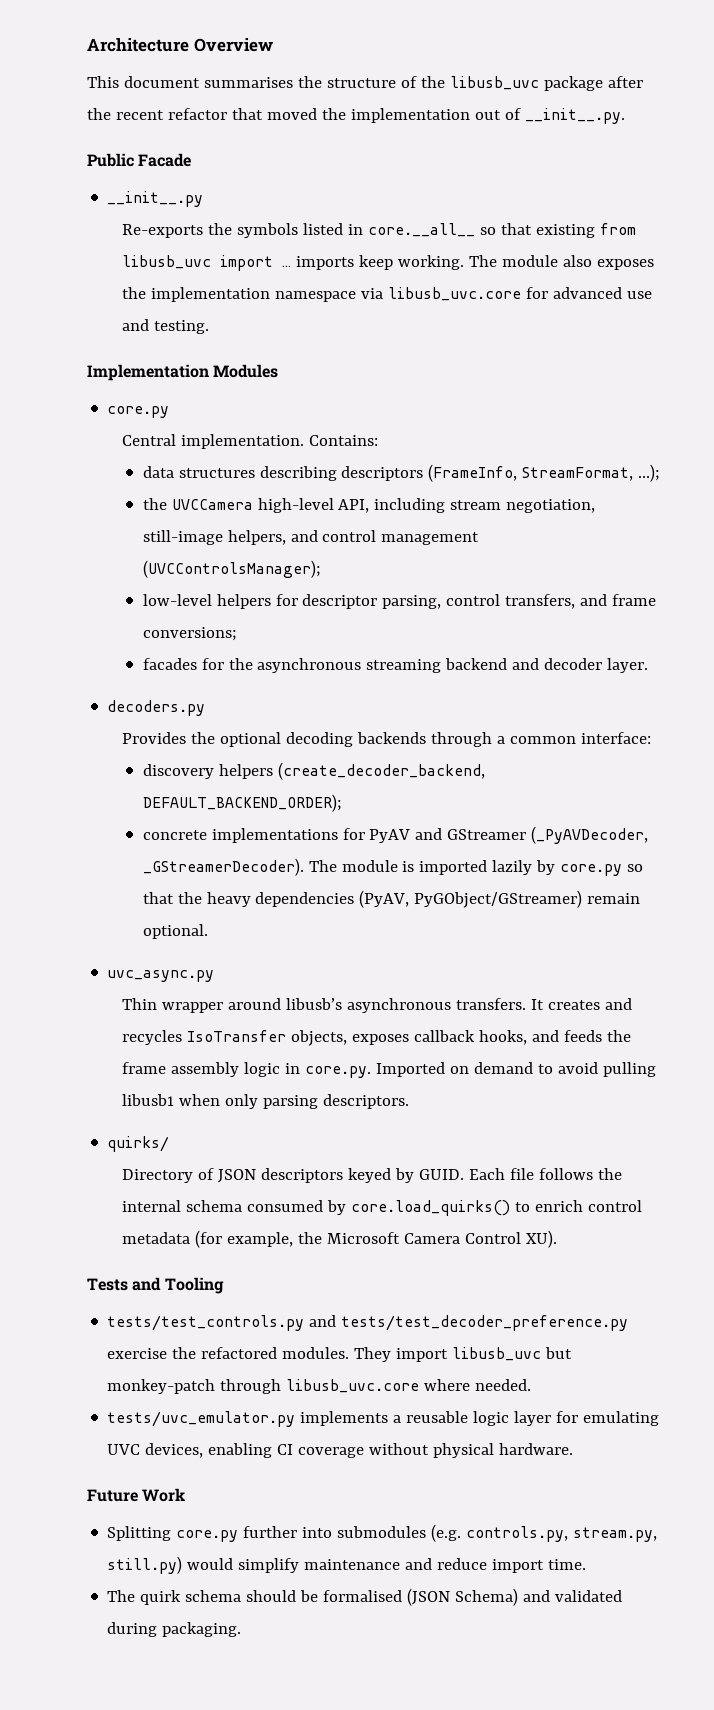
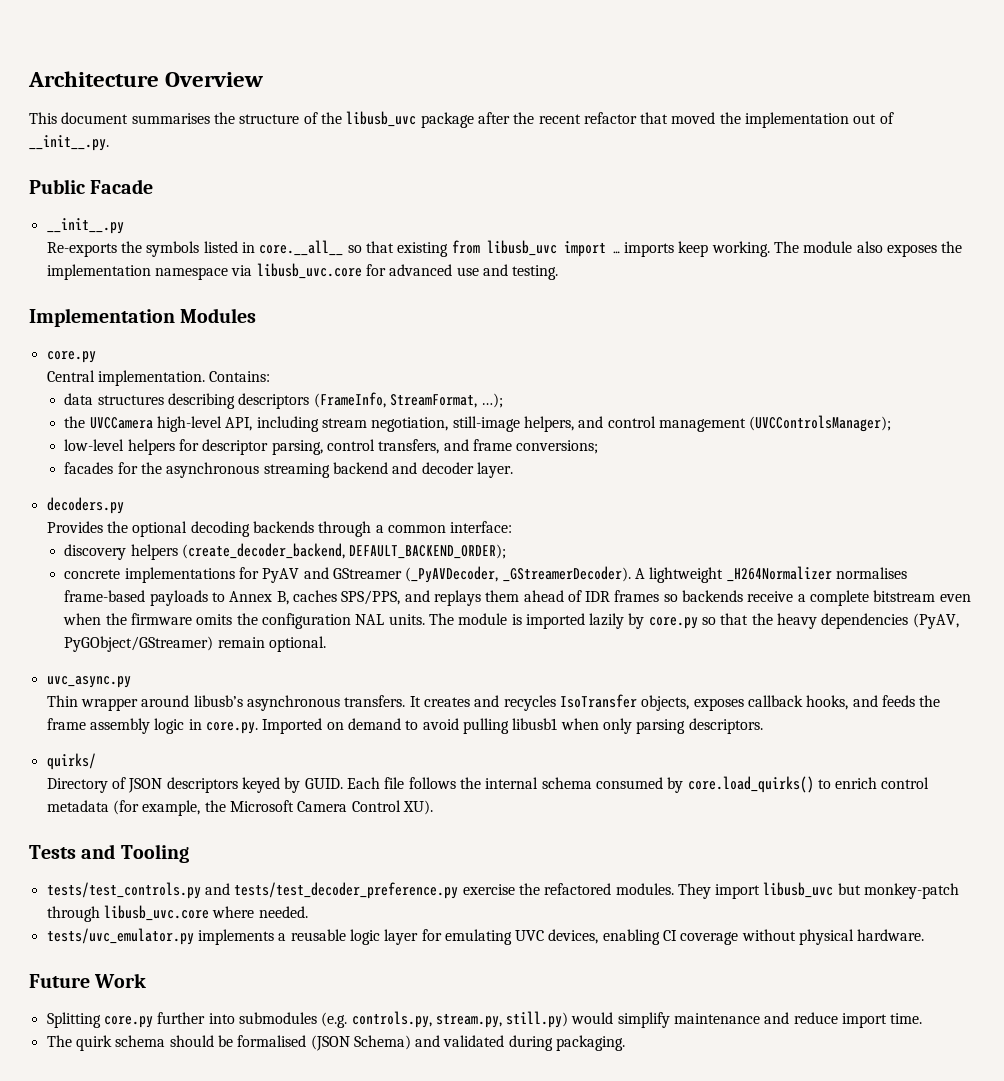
(304, 867) none -> [634,566,907,583] [64,590,971,606] [63,613,425,629] A lightweight _H264Normalizer normalises frame-based payloads to Annex B, caches SPS/PPS, and replays them ahead of IDR frames so backends receive a complete bitstream even when the firmware omits the configuration NAL units.

